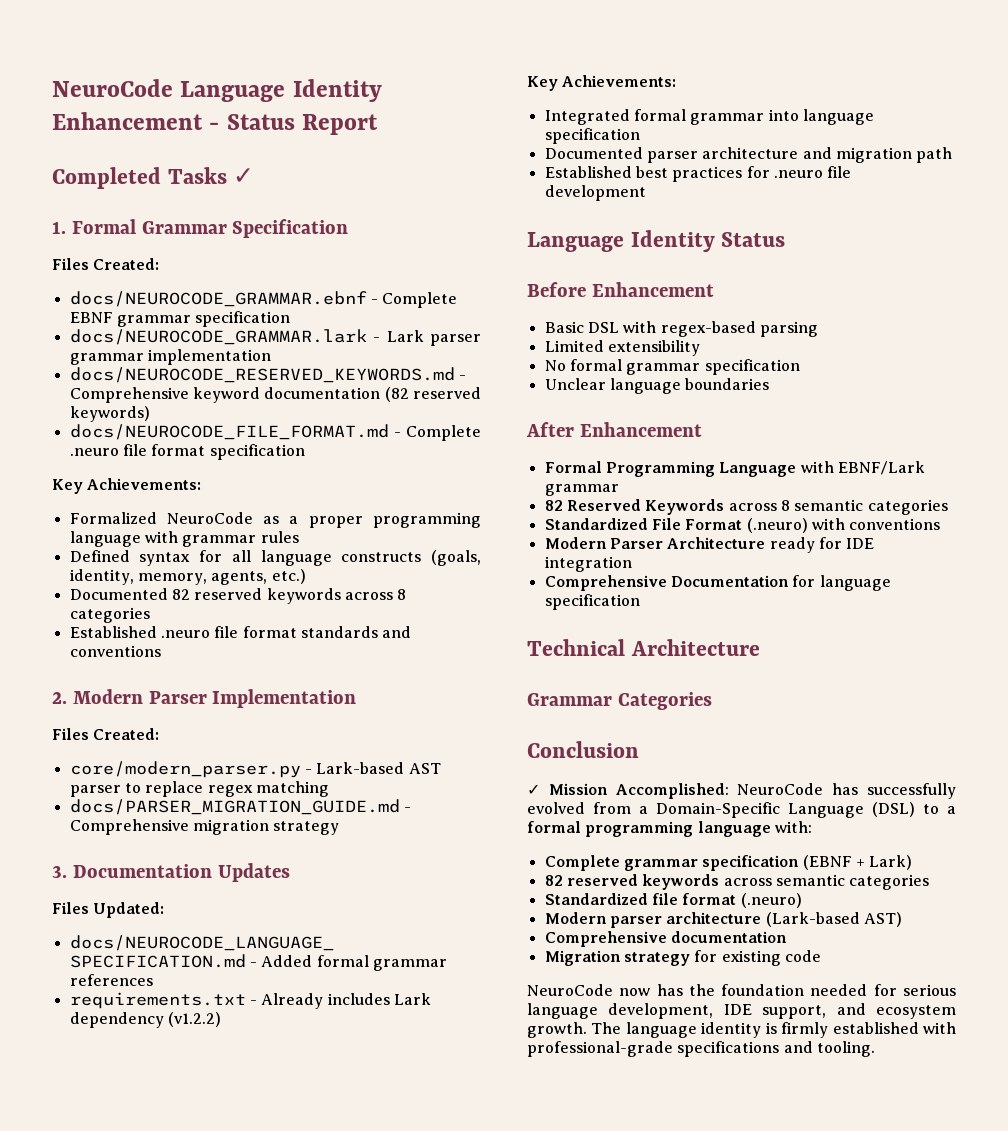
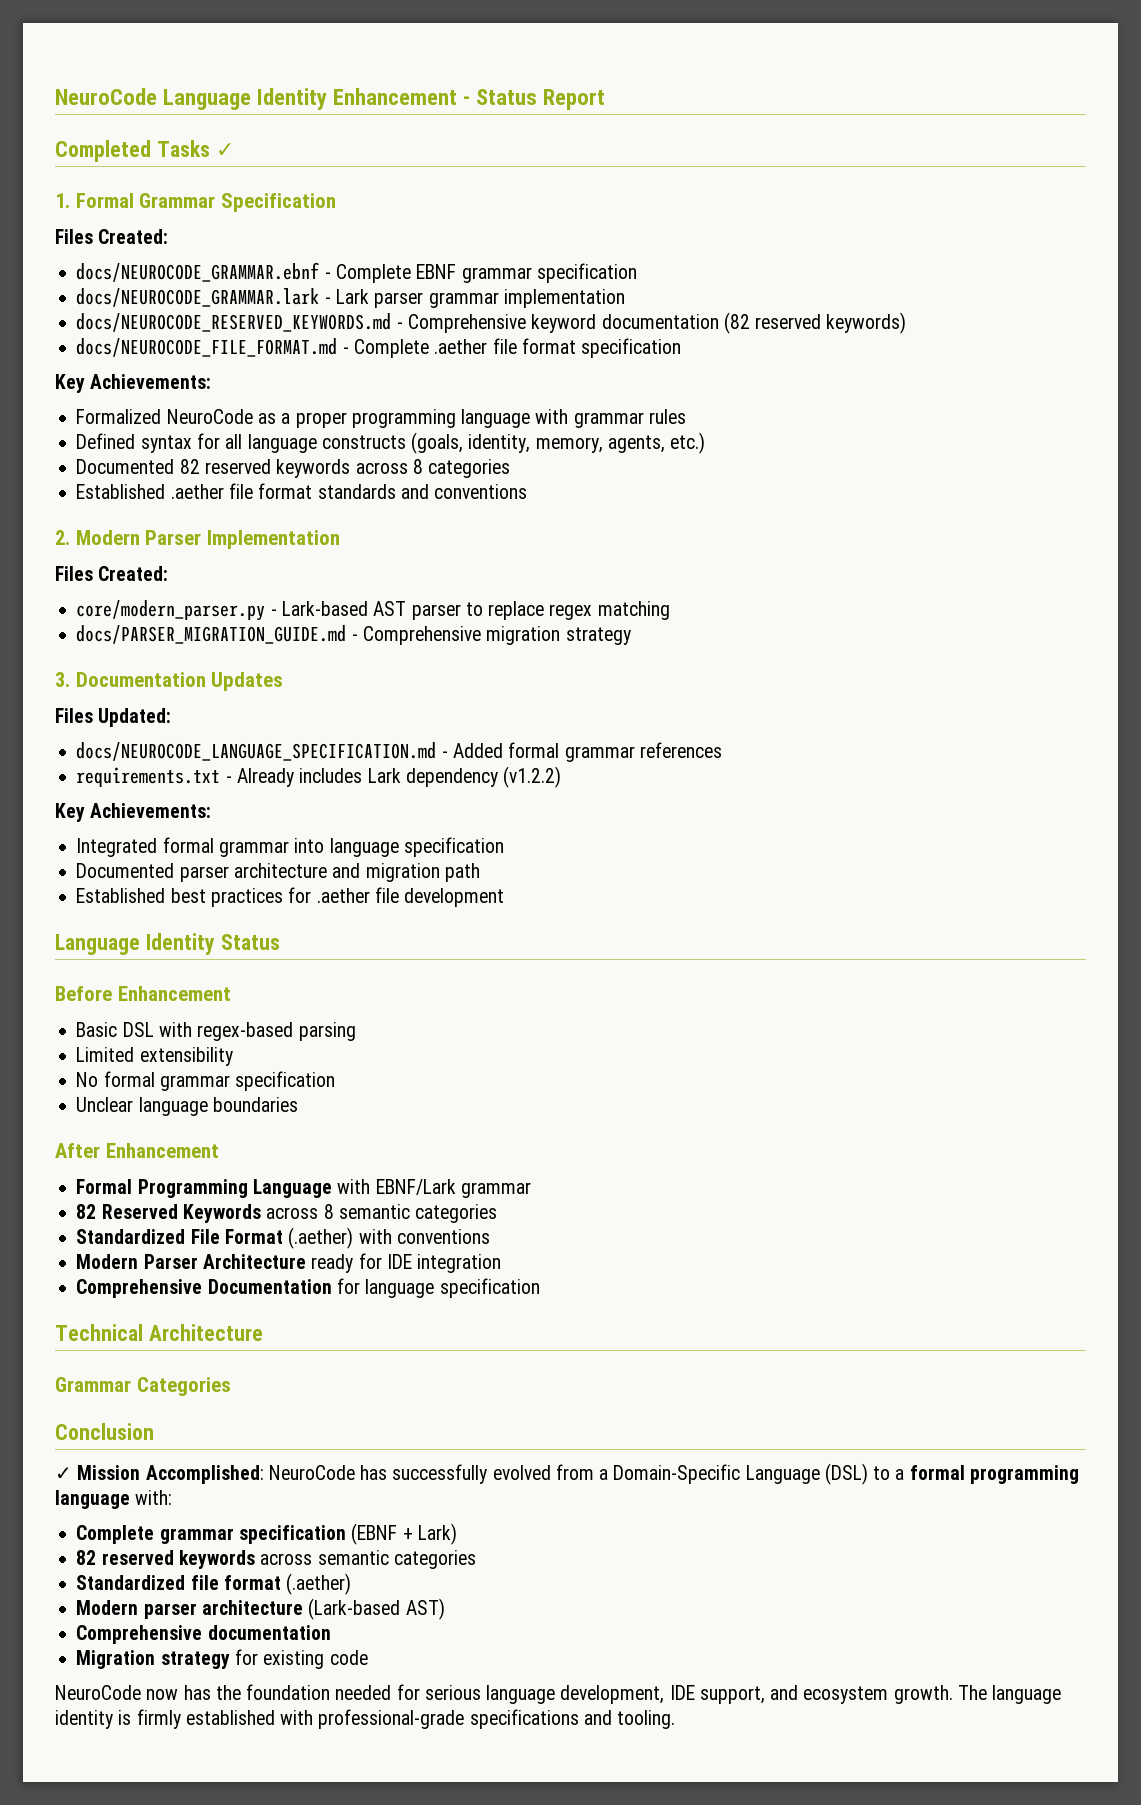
[69,448,119,456] .neuro -> [434,339,488,354] .aether
[160,630,210,638] .neuro -> [170,484,224,499] .aether
[773,170,823,178] .neuro -> [316,888,370,903] .aether
[746,518,808,533] (.neuro) -> [288,1227,354,1249] (.aether)
[740,893,802,908] (.neuro) -> [286,1573,352,1595] (.aether)

